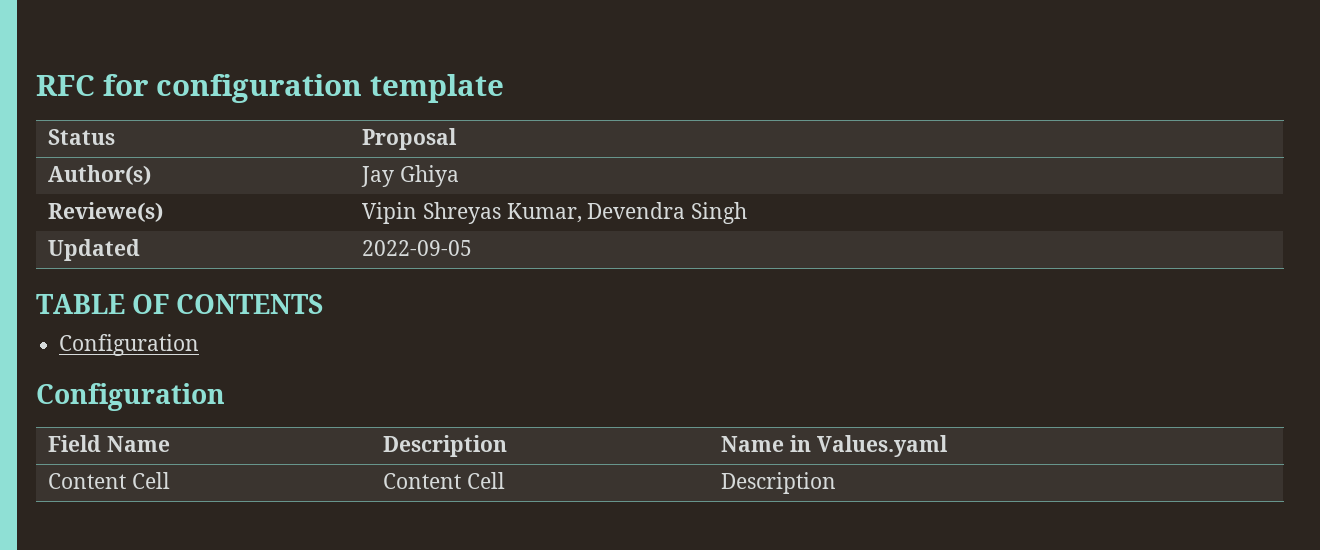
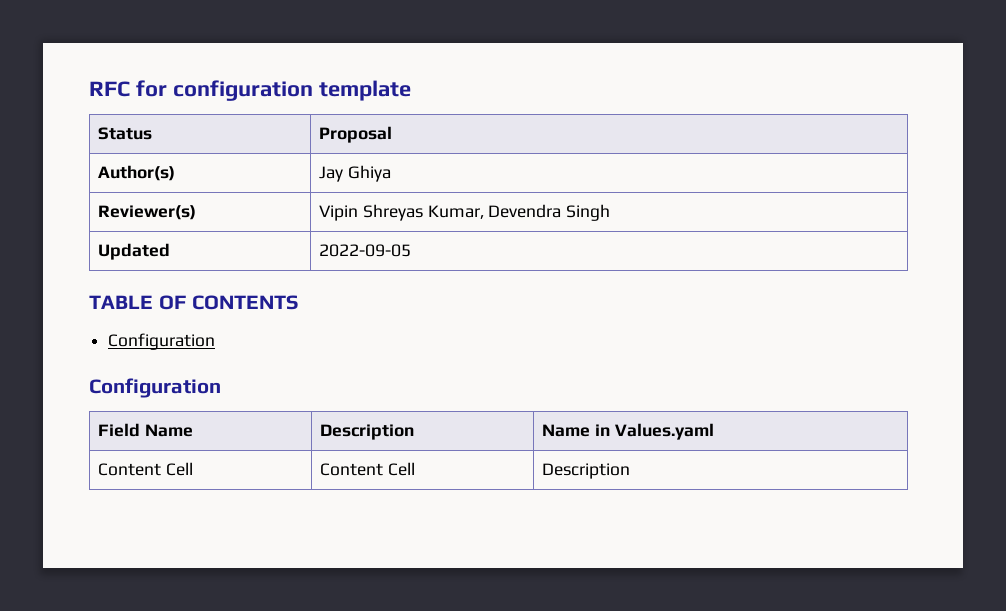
[48,202,164,222] Reviewe(s) -> [98,205,197,220] Reviewer(s)

